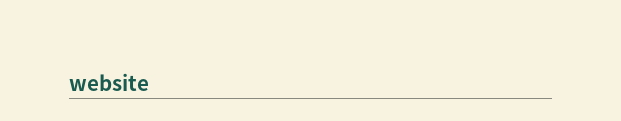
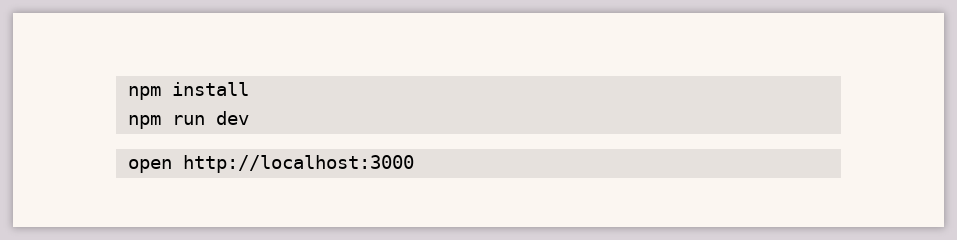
[69,73,149,91] website -> [128,82,250,100] [128,111,250,129] [128,155,415,173] npm install // npm run dev // open http://localhost:3000

